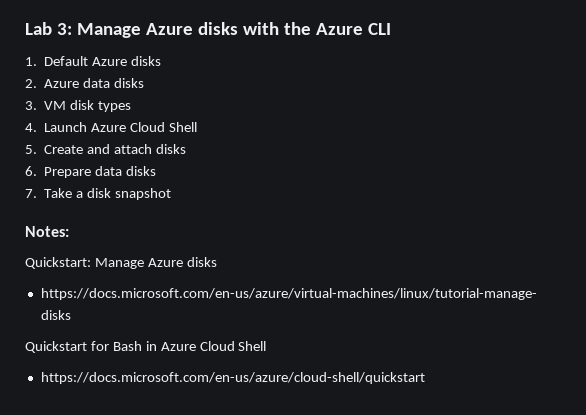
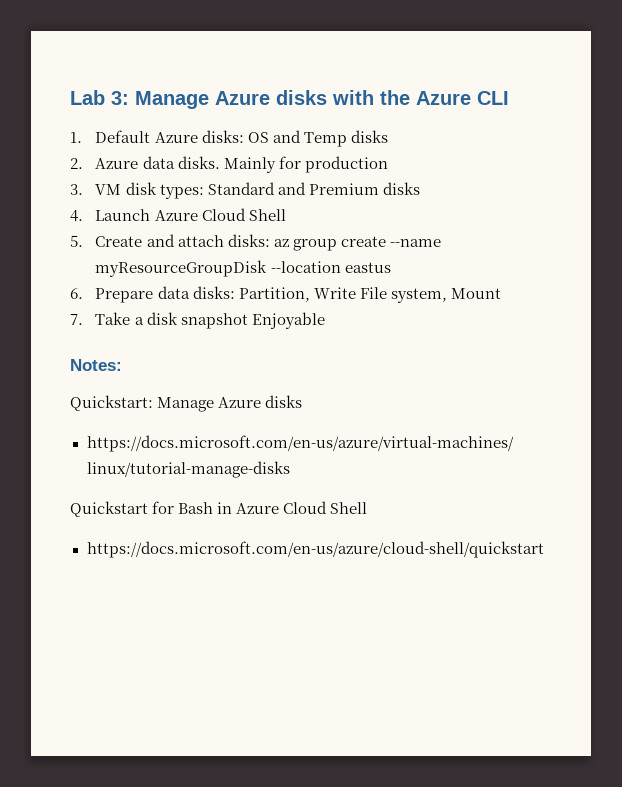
(128, 61) none -> [201,130,347,147] disks: OS and Temp
[114,78,145,88] disks -> [177,156,388,173] disks. Mainly for production
[98,101,132,112] types -> [159,182,420,199] types: Standard and Premium disks
[155,144,186,154] [25,166,157,178] disks // 6. Prepare data disks -> [227,234,441,251] [95,260,391,277] [70,286,501,303] disks: az group create --name myResourceGroupDisk --location eastus // 6. Prepare data disks: Partition, Write File system, Mount
(171, 194) none -> [251,312,325,329] Enjoyable

